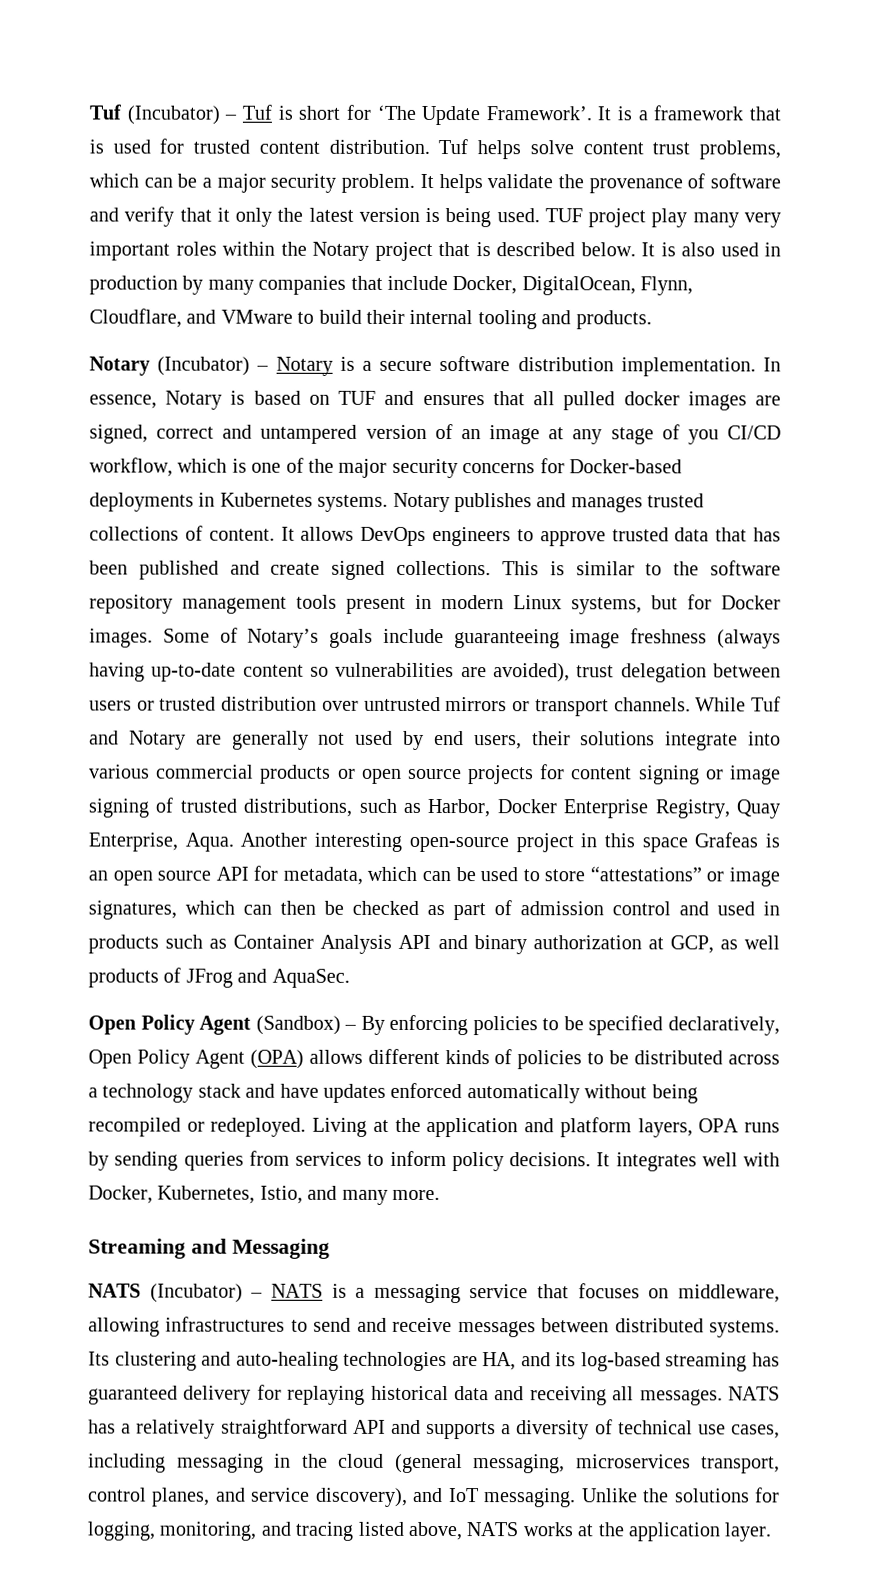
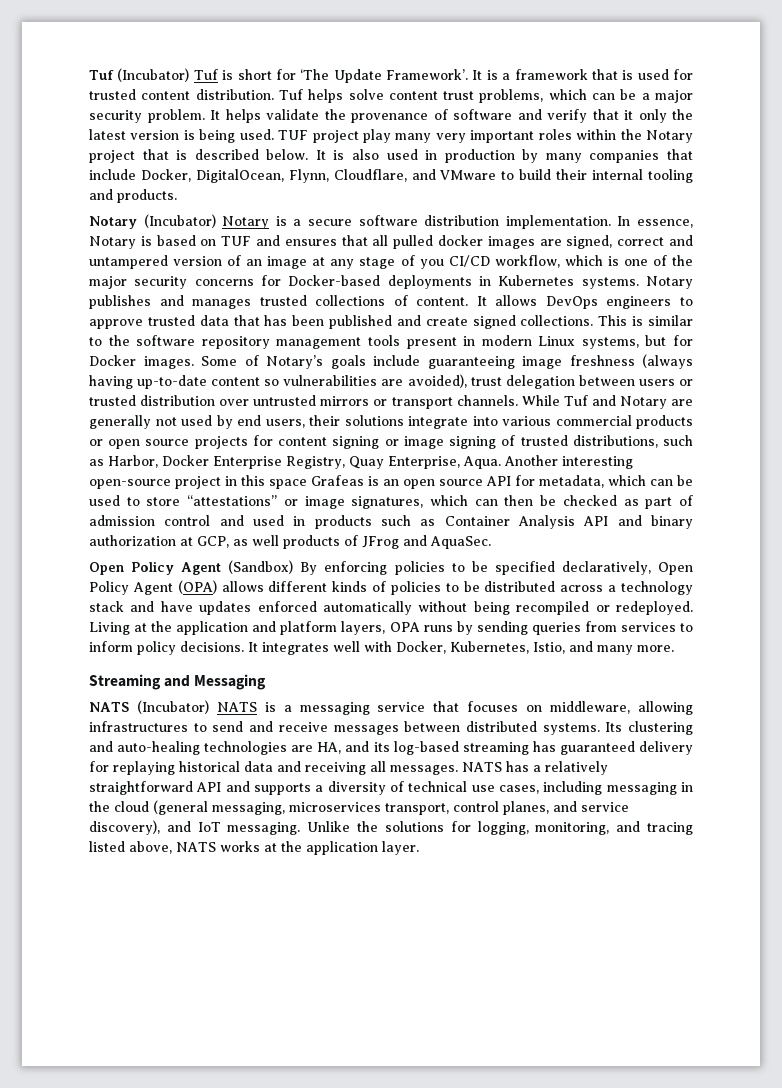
[224,114,238,120] – -> (190, 75) none
[256,365,270,371] – -> (216, 221) none
[344,1024,358,1030] – -> (294, 567) none
[250,1292,264,1298] – -> (209, 707) none

